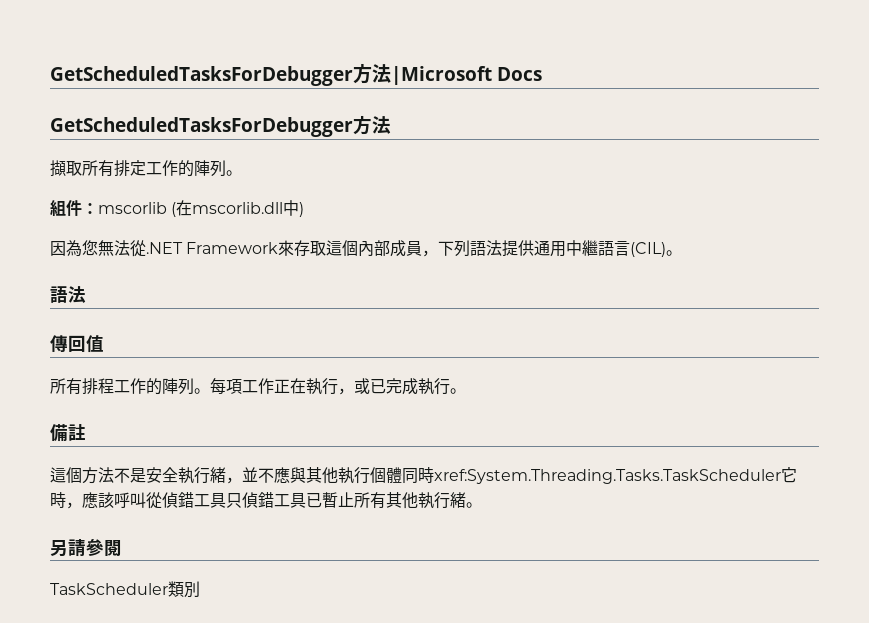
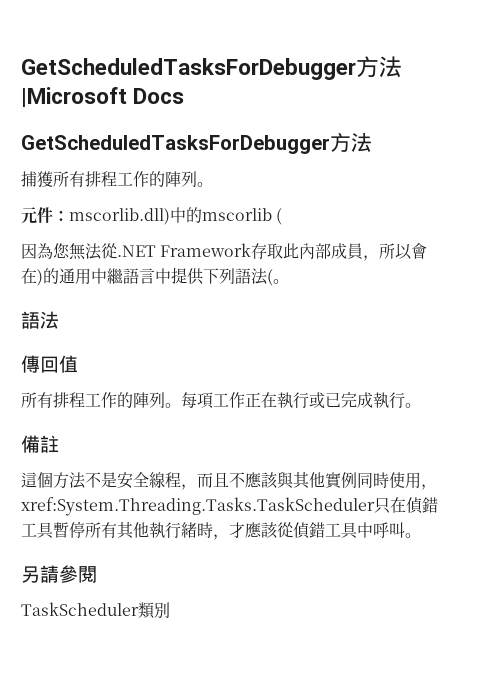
[50,160,146,177] 擷取所有排定 -> [21,171,117,187] 捕獲所有排程
[50,200,98,216] 組件： -> [21,207,202,225] 元件：mscorlib.dll)中的
[176,200,305,217] 在mscorlib.dll中) -> (283, 216) none
[278,240,667,257] 來存取這個內部成員，下列語法提供通用中繼語言(CIL) -> [251,243,428,261] [21,267,273,286] 存取此內部成員，所以會在)的通用中繼語言中提供下列語法(
[338,388,354,395] ， -> (309, 400) none
[178,467,797,484] [50,492,466,509] 執行緒，並不應與其他執行個體同時xref:System.Threading.Tasks.TaskScheduler它時，應該呼叫從偵錯工具只偵錯工具已暫止所有其他執行緒 -> [149,472,437,490] [21,497,438,516] [21,521,405,540] 線程，而且不應該與其他實例同時使用，xref:System.Threading.Tasks.TaskScheduler只在偵錯工具暫停所有其他執行緒時，才應該從偵錯工具中呼叫

